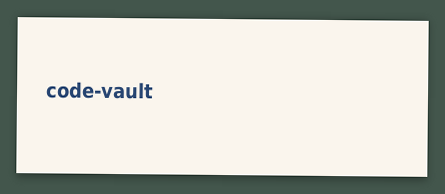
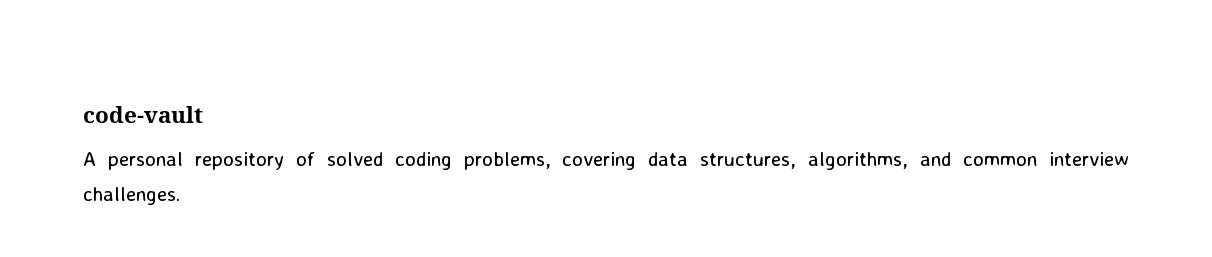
(154, 90) none -> [83,152,1129,170] [83,187,180,205] // A personal repository of solved coding problems, covering data structures, algorithms, and common interview challenges.

